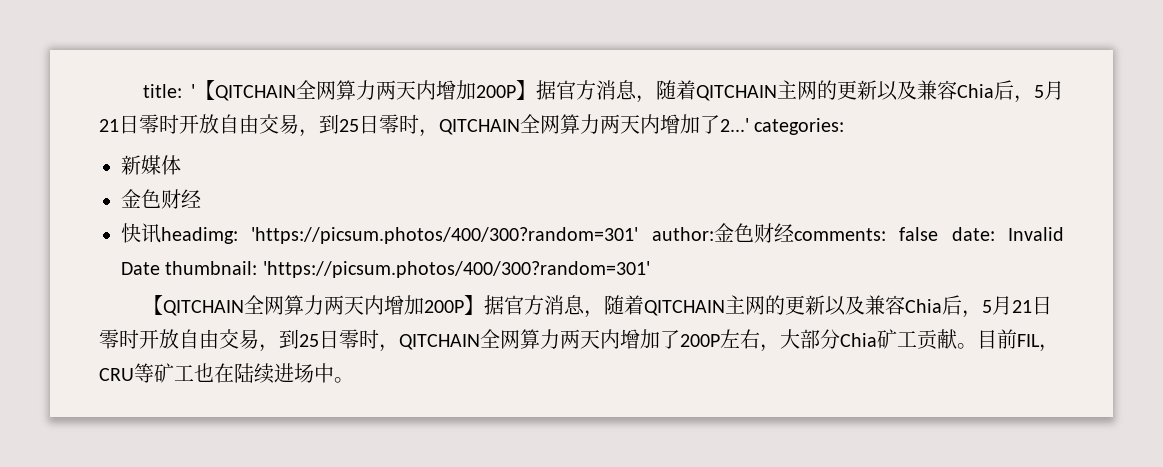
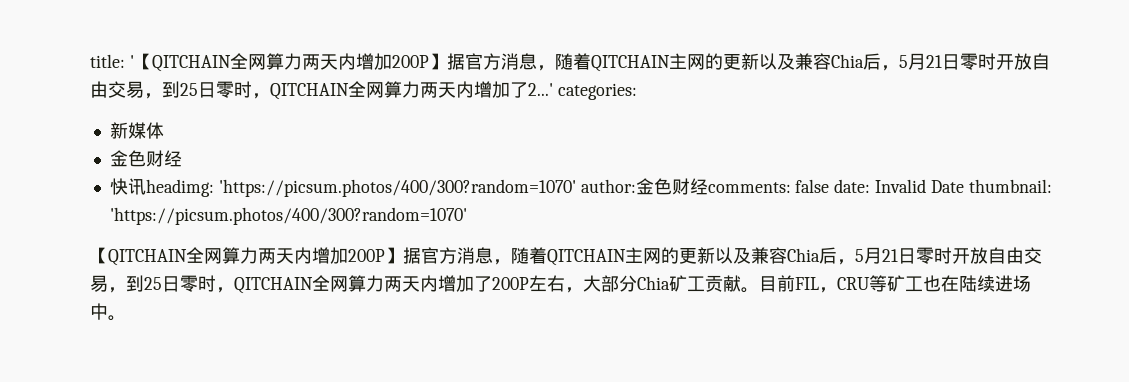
[251,227,639,244] 'https://picsum.photos/400/300?random=301' -> [218,179,576,197] 'https://picsum.photos/400/300?random=1070'
[262,261,650,278] 'https://picsum.photos/400/300?random=301' -> [109,207,467,225] 'https://picsum.photos/400/300?random=1070'

